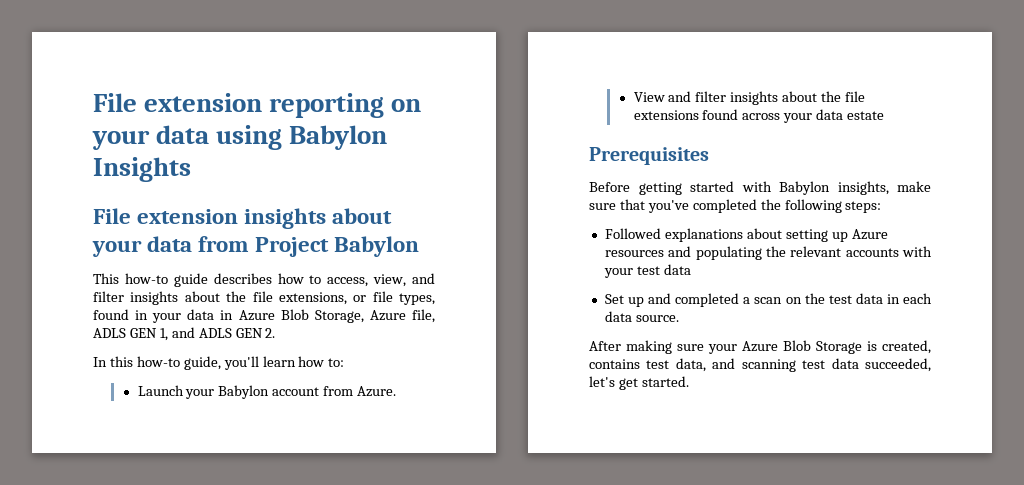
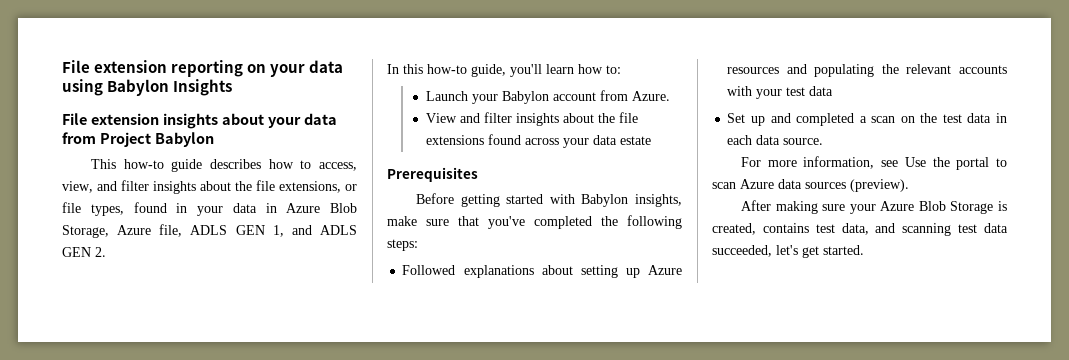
(679, 318) none -> [741,156,1007,170] [712,179,909,192] // For more information, see Use the portal to scan Azure data sources (preview).

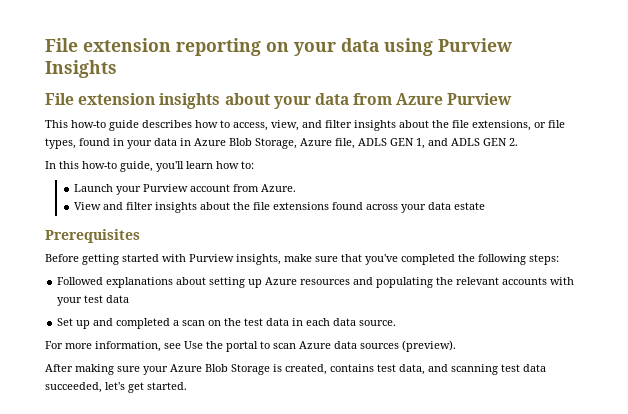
[107,79,170,96] Babylon -> [438,38,512,52] Purview
[99,132,214,147] Project Babylon -> [396,93,513,105] Azure Purview
[501,91,549,104] Babylon -> [143,184,189,192] Purview
[581,194,629,207] Babylon -> [189,254,234,262] Purview

